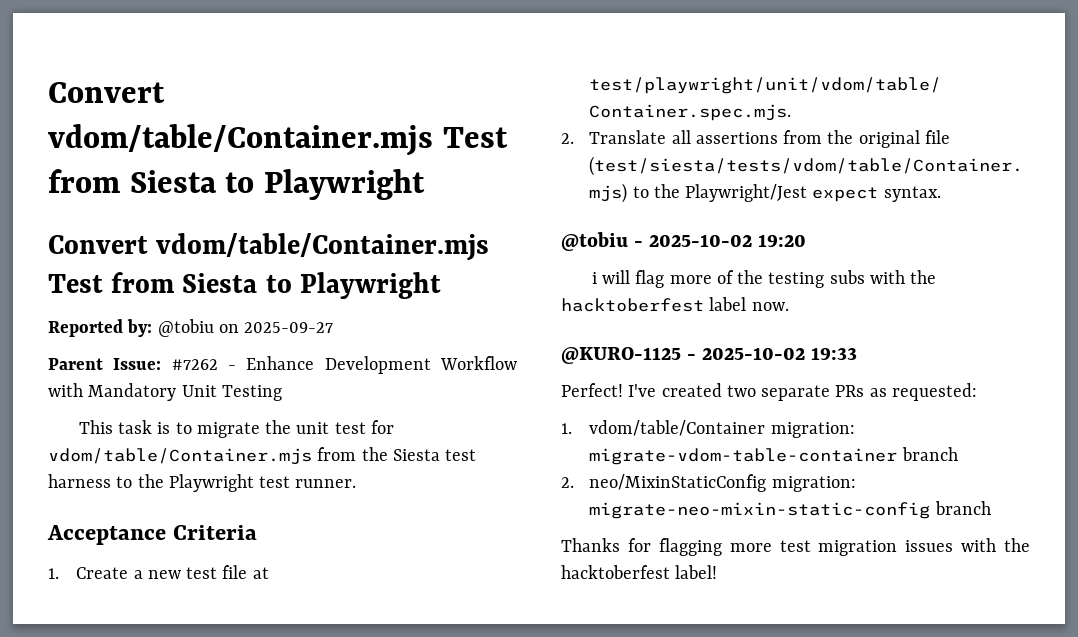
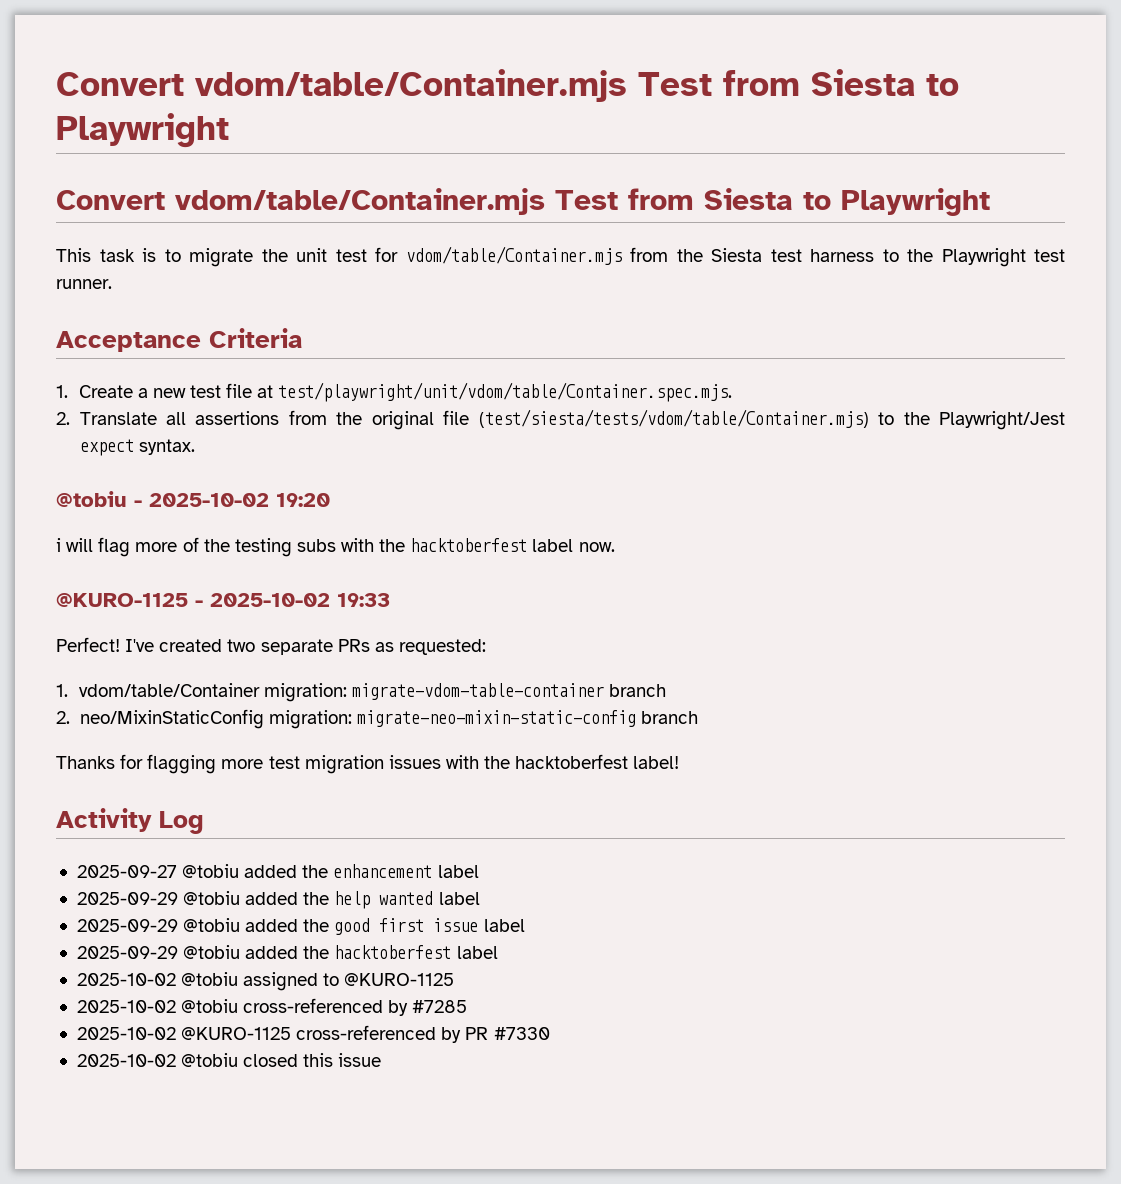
[48,319,334,337] [48,356,517,374] [48,383,282,401] // Reported by: @tobiu on 2025-09-27 // Parent Issue: #7262 - Enhance Development Workflow with Mandatory Unit Testing -> (990, 202) none
(718, 572) none -> [56,808,204,834] [76,864,479,878] [76,891,480,909] [76,918,525,935] [76,945,498,959] [76,972,455,991] [76,998,468,1016] [76,1025,550,1043] [76,1053,382,1067] // Activity Log // 2025-09-27 @tobiu added the enhancement label // 2025-09-29 @tobiu added the help wanted label // 2025-09-29 @tobiu added the good first issue label // 2025-09-29 @tobiu added the hacktoberfest label // 2025-10-02 @tobiu assigned to @KURO-1125 // 2025-10-02 @tobiu cross-referenced by #7285 // 2025-10-02 @KURO-1125 cross-referenced by PR #7330 // 2025-10-02 @tobiu closed this issue

